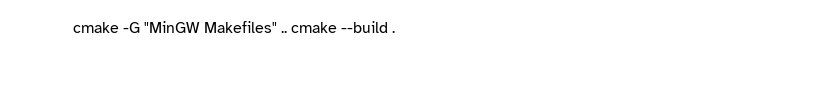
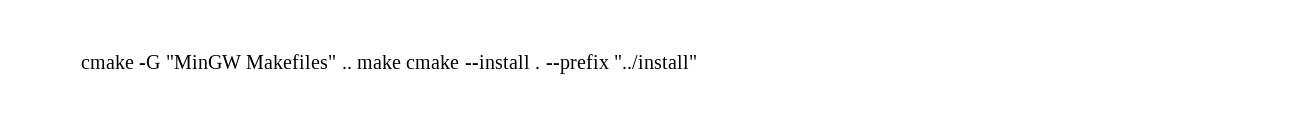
[290,21,396,33] cmake --build . -> [357,54,697,74] make cmake --install . --prefix "../install"

